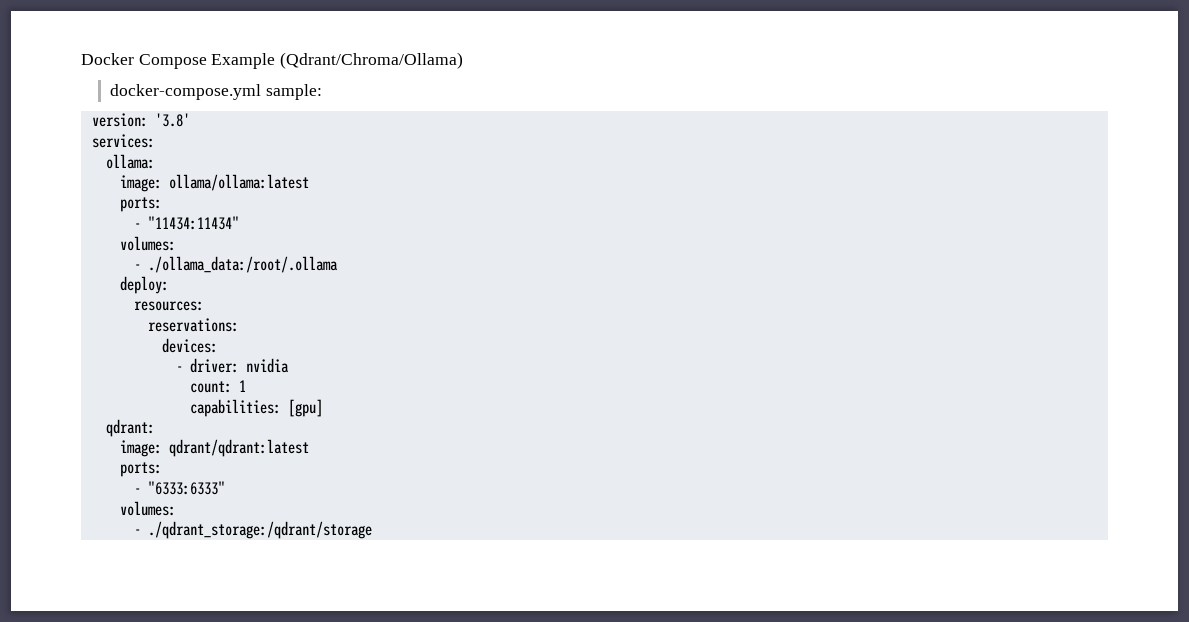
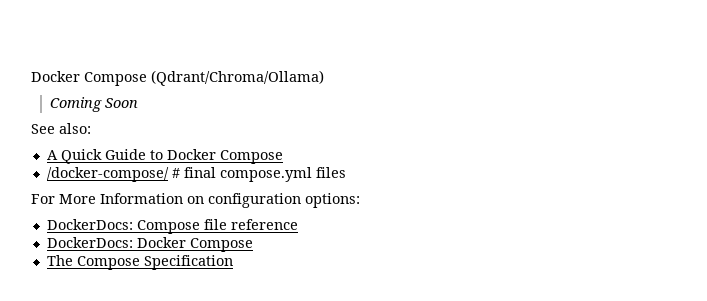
[81,53,276,69] Docker Compose Example -> [31,71,147,86] Docker Compose
[110,84,322,100] [91,113,190,127] [91,134,155,148] [105,154,155,169] [119,174,309,192] [119,197,162,212] [133,216,239,230] [119,236,176,251] [133,256,338,273] [119,276,169,294] [133,301,204,311] [147,318,239,332] [161,338,218,353] [175,358,289,373] [189,380,246,393] [189,399,323,417] [105,419,155,437] [119,439,309,457] [119,462,162,477] [133,481,225,495] [119,501,176,516] [133,521,372,539] docker-compose.yml sample: // version: '3.8' // services: // ollama: // image: ollama/ollama:latest // ports: // - "11434:11434" // volumes: // - ./ollama_data:/root/.ollama // deploy: // resources: // reservations: // devices: // - driver: nvidia // count: 1 // capabilities: [gpu] // qdrant: // image: qdrant/qdrant:latest // ports: // - "6333:6333" // volumes: // - ./qdrant_storage:/qdrant/storage -> [50,97,139,112] [31,123,91,134] [46,149,283,164] [46,167,346,182] [31,193,360,208] [46,219,298,234] [46,237,253,252] [46,255,233,270] Coming Soon // See also: // A Quick Guide to Docker Compose // /docker-compose/ # final compose.yml files // For More Information on configuration options: // DockerDocs: Compose file reference // DockerDocs: Docker Compose // The Compose Specification

